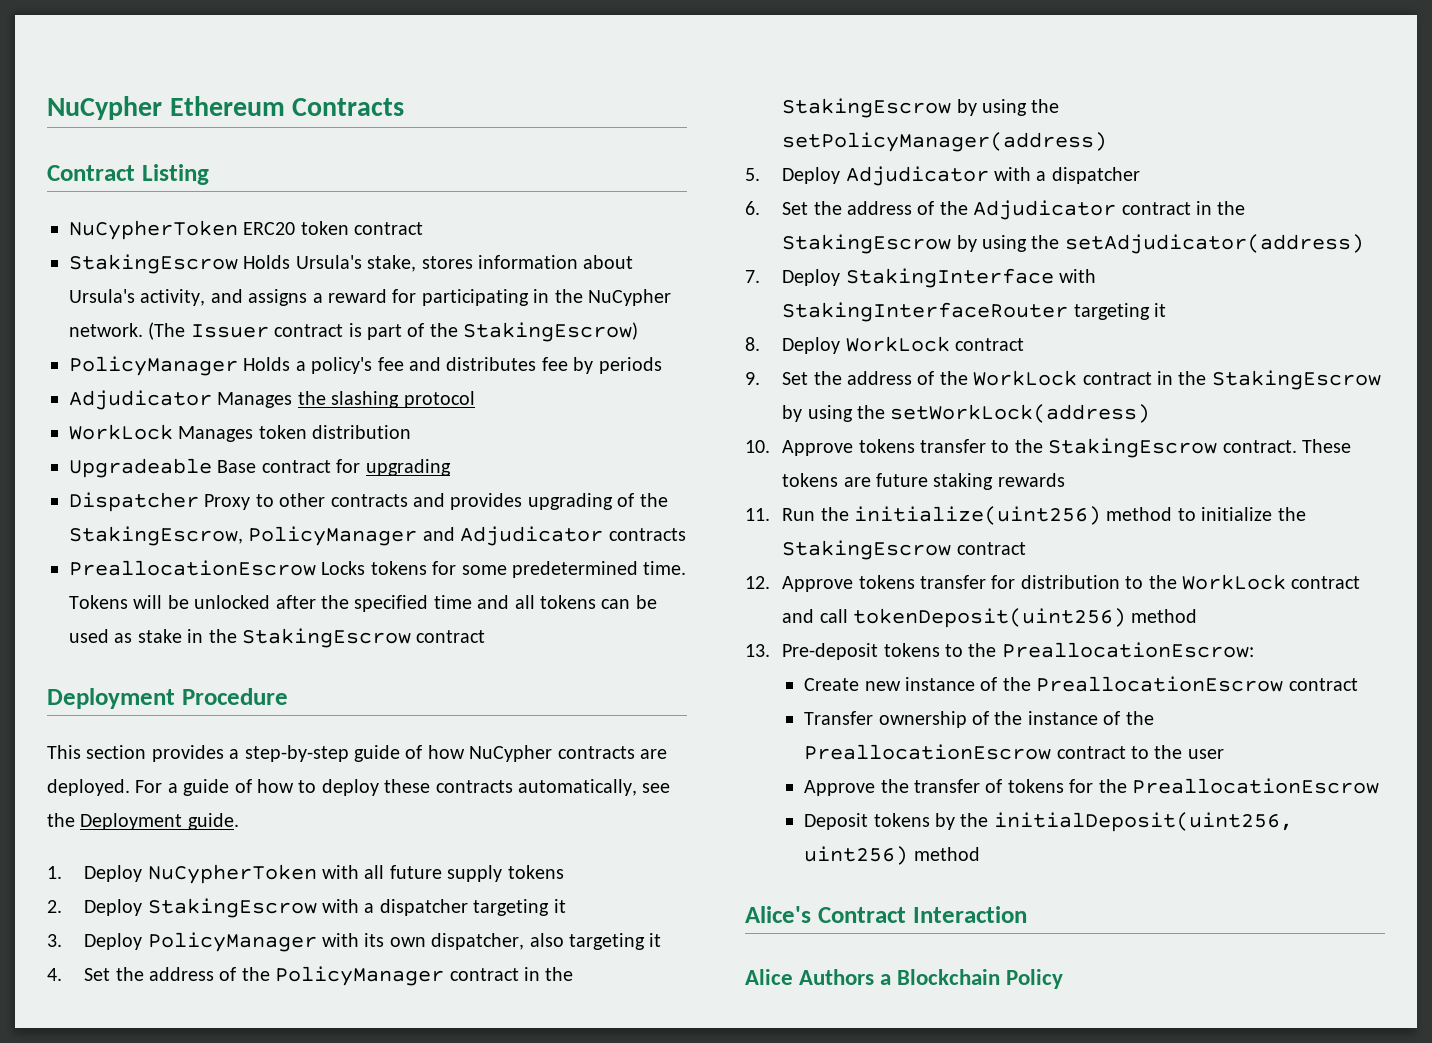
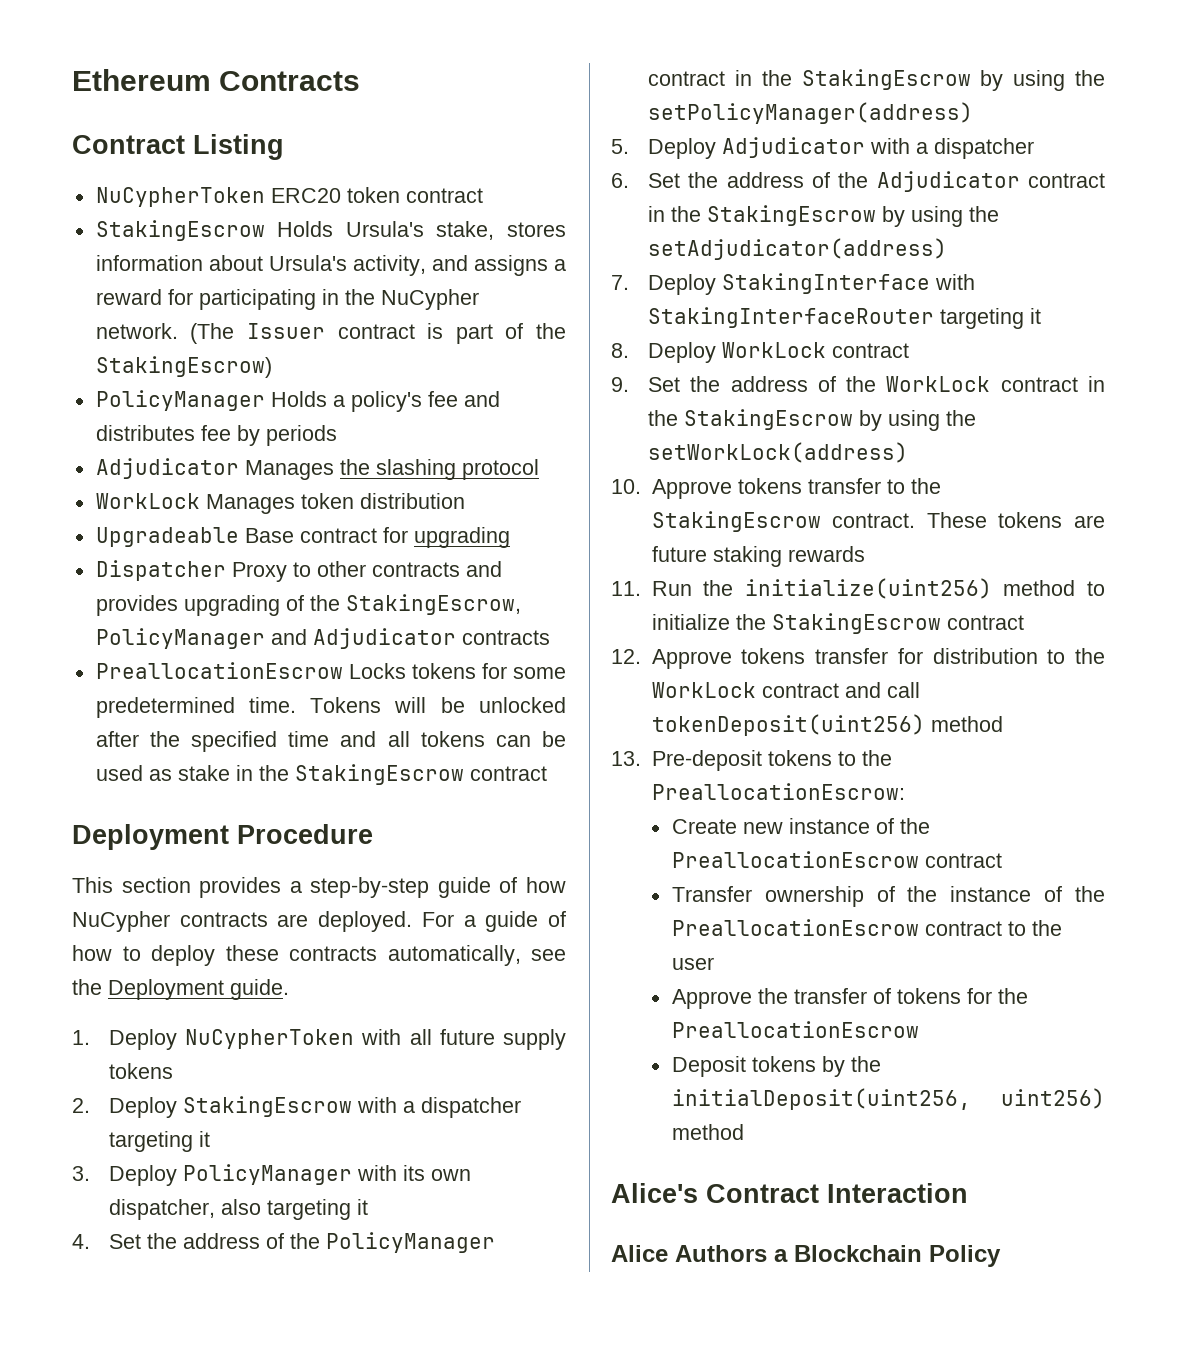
[47,96,162,120] NuCypher -> (72, 80) none

